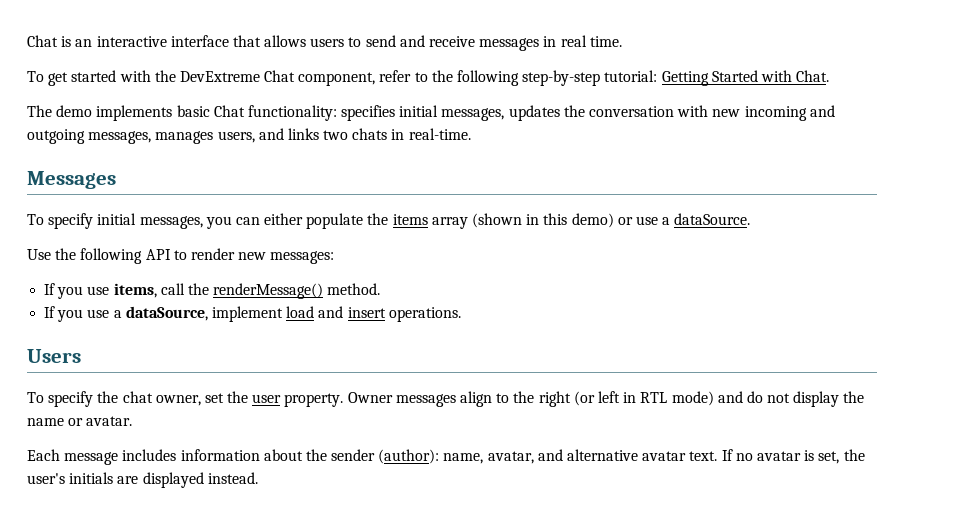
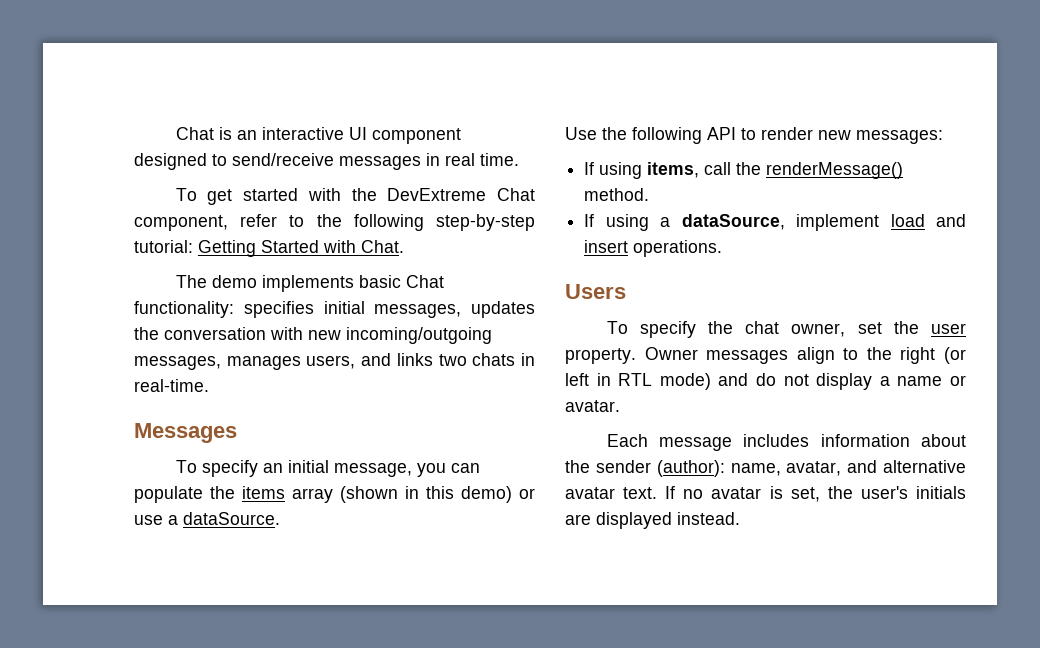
[170,35,476,47] interface that allows users to send and receive -> [348,127,461,144] [134,153,334,170] UI component designed to send/receive
[744,105,835,121] [27,129,85,144] incoming and outgoing -> [346,327,492,344] incoming/outgoing
[97,213,203,229] initial messages, -> [262,460,412,477] an initial message,
[264,213,304,225] either -> (480, 468) none
[57,286,110,299] you use -> [599,162,643,179] using
[57,309,110,322] you use -> [605,214,649,231] using
[843,391,865,403] the -> [879,376,890,386] a

